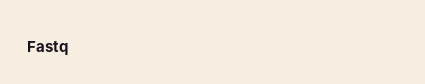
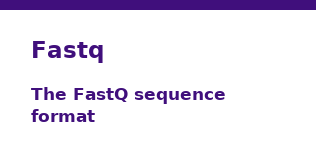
(68, 48) none -> [31,87,226,104] [31,109,95,122] // The FastQ sequence format

